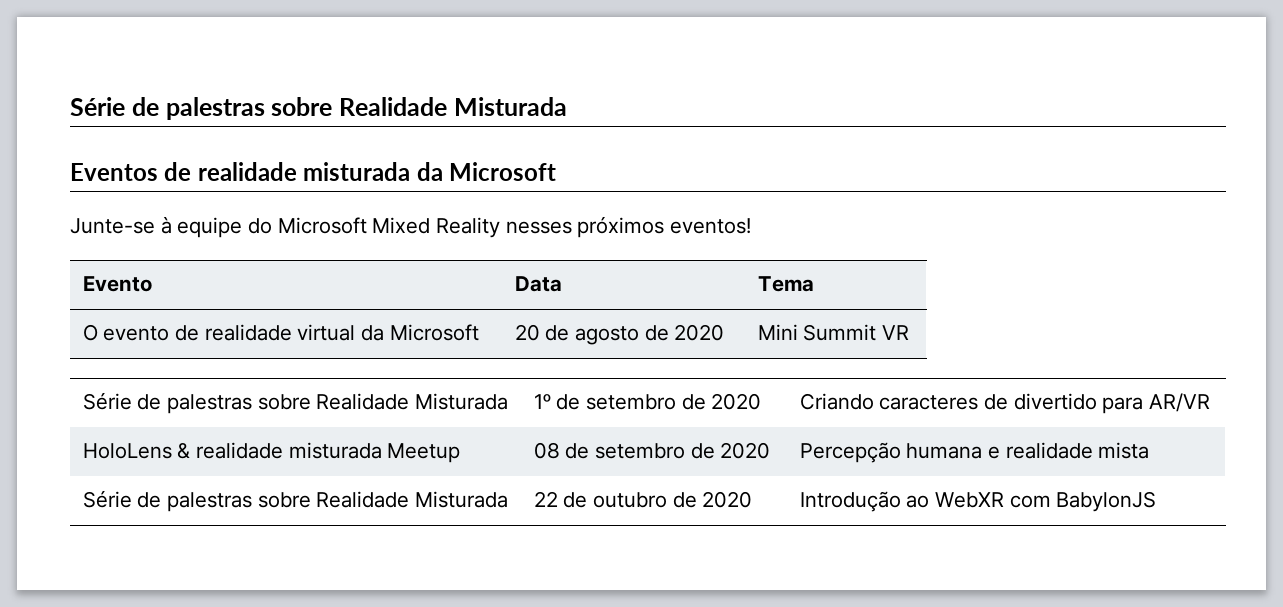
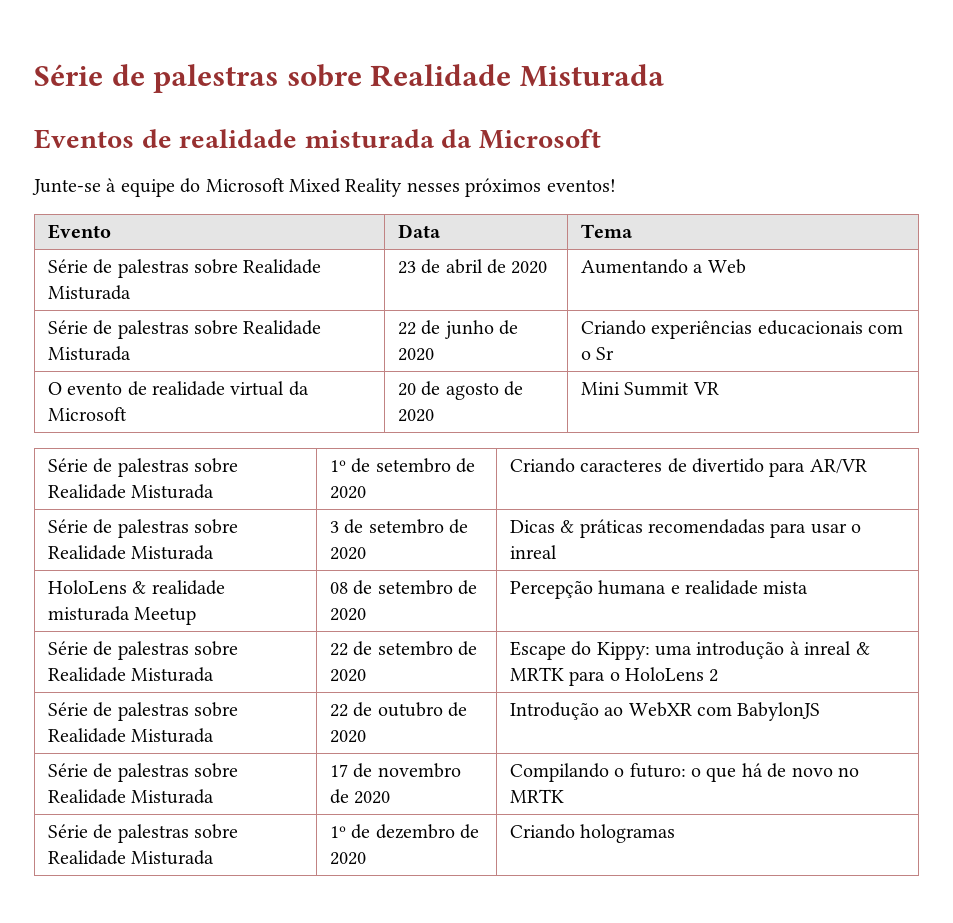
(814, 284) none -> [47,259,322,278] [47,285,131,300] [397,259,548,274] [580,259,746,274] [47,320,322,339] [47,346,131,361] [397,320,518,339] [397,348,434,361] [580,320,903,339] [580,347,615,360] // Série de palestras sobre Realidade Misturada | 23 de abril de 2020 | Aumentando a Web // Série de palestras sobre Realidade Misturada | 22 de junho de 2020 | Criando experiências educacionais com o Sr
(1211, 402) none -> [47,519,238,538] [47,545,215,560] [329,519,468,534] [329,547,366,560] [509,519,862,538] [509,545,557,559] // Série de palestras sobre Realidade Misturada | 3 de setembro de 2020 | Dicas & práticas recomendadas para usar o inreal
(1150, 450) none -> [47,641,238,660] [47,667,215,682] [329,641,477,656] [329,669,366,682] [509,641,870,660] [509,667,719,686] // Série de palestras sobre Realidade Misturada | 22 de setembro de 2020 | Escape do Kippy: uma introdução à inreal & MRTK para o HoloLens 2
(1157, 501) none -> [47,763,238,782] [47,789,215,804] [329,763,461,778] [329,789,391,804] [509,763,859,782] [509,789,564,803] [47,824,238,843] [47,850,215,865] [329,824,479,839] [329,852,366,865] [509,824,676,843] // Série de palestras sobre Realidade Misturada | 17 de novembro de 2020 | Compilando o futuro: o que há de novo no MRTK // Série de palestras sobre Realidade Misturada | 1º de dezembro de 2020 | Criando hologramas

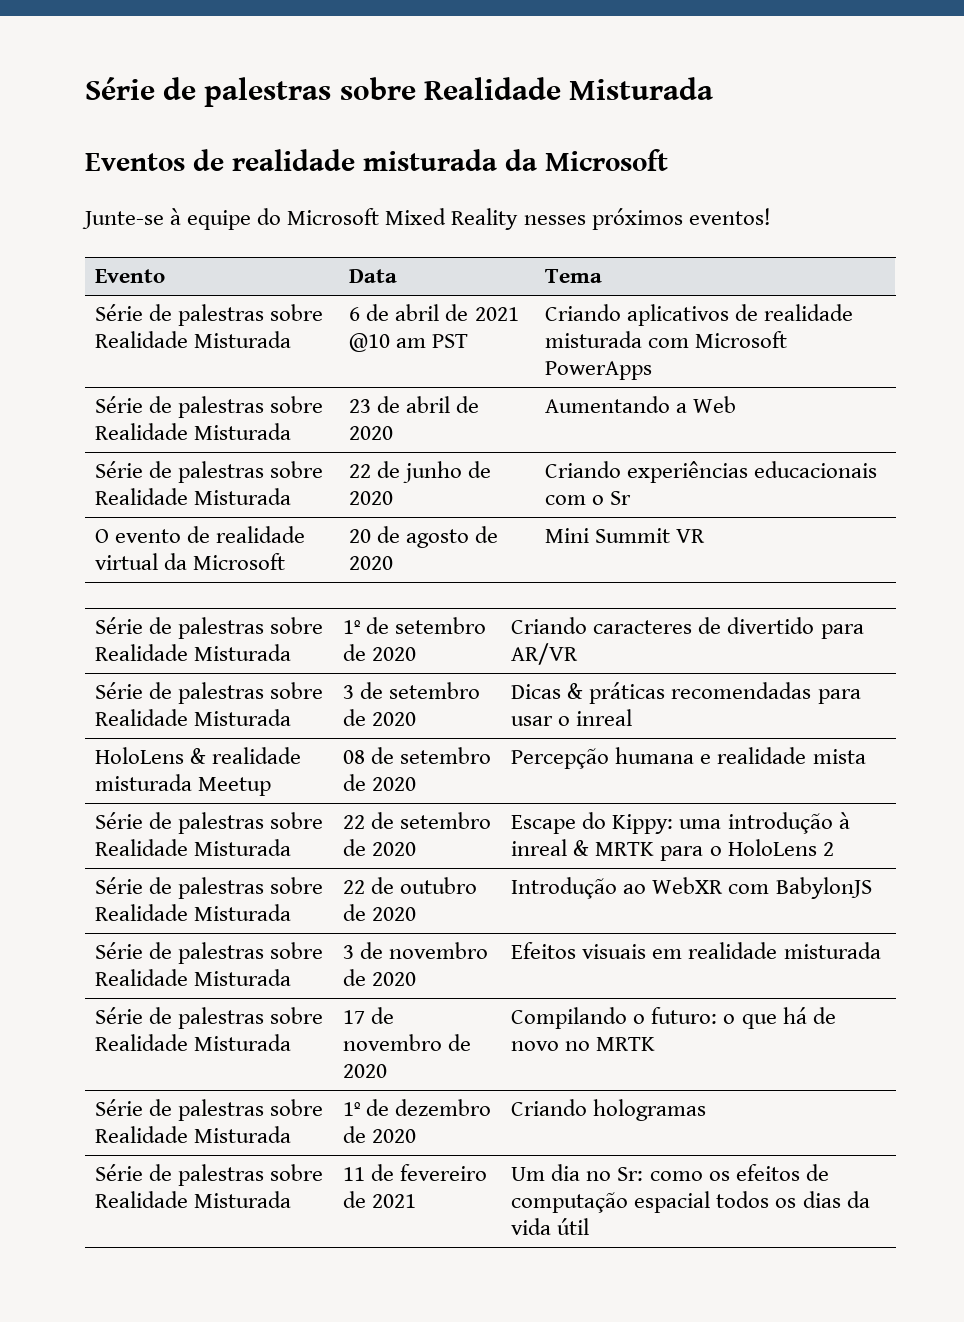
(633, 231) none -> [95,304,324,326] [95,331,292,348] [349,304,519,321] [349,333,469,352] [545,304,854,326] [545,331,788,348] [545,361,653,380] // Série de palestras sobre Realidade Misturada | 6 de abril de 2021 @10 am PST | Criando aplicativos de realidade misturada com Microsoft PowerApps
(821, 711) none -> [95,942,324,964] [95,969,292,986] [343,942,489,959] [343,969,417,986] [511,942,881,959] // Série de palestras sobre Realidade Misturada | 3 de novembro de 2020 | Efeitos visuais em realidade misturada
(676, 833) none -> [95,1164,324,1186] [95,1191,292,1208] [343,1164,488,1181] [343,1191,417,1208] [511,1164,829,1181] [511,1191,870,1213] [511,1218,590,1235] // Série de palestras sobre Realidade Misturada | 11 de fevereiro de 2021 | Um dia no Sr: como os efeitos de computação espacial todos os dias da vida útil

